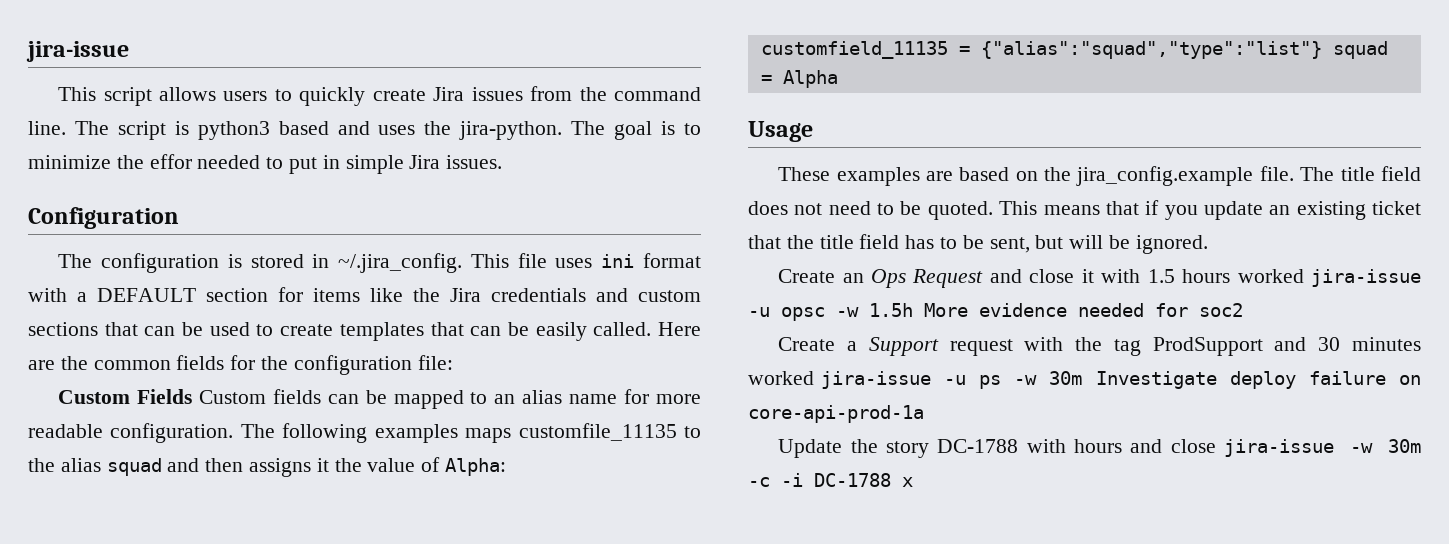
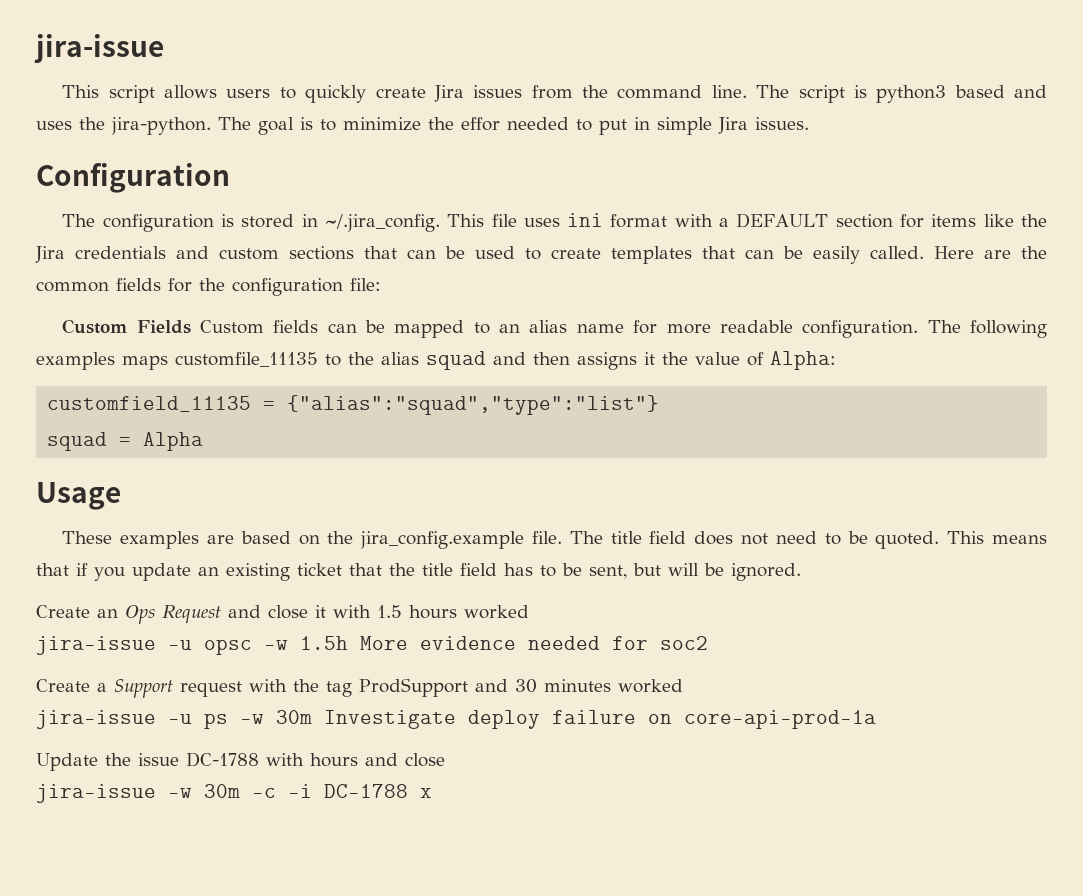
(1322, 50) none -> (660, 405) //
(1304, 276) none -> (529, 612) //
(814, 378) none -> (683, 686) //
[885,441,929,458] story -> [138,753,179,766] issue
(1216, 446) none -> (445, 760) //

